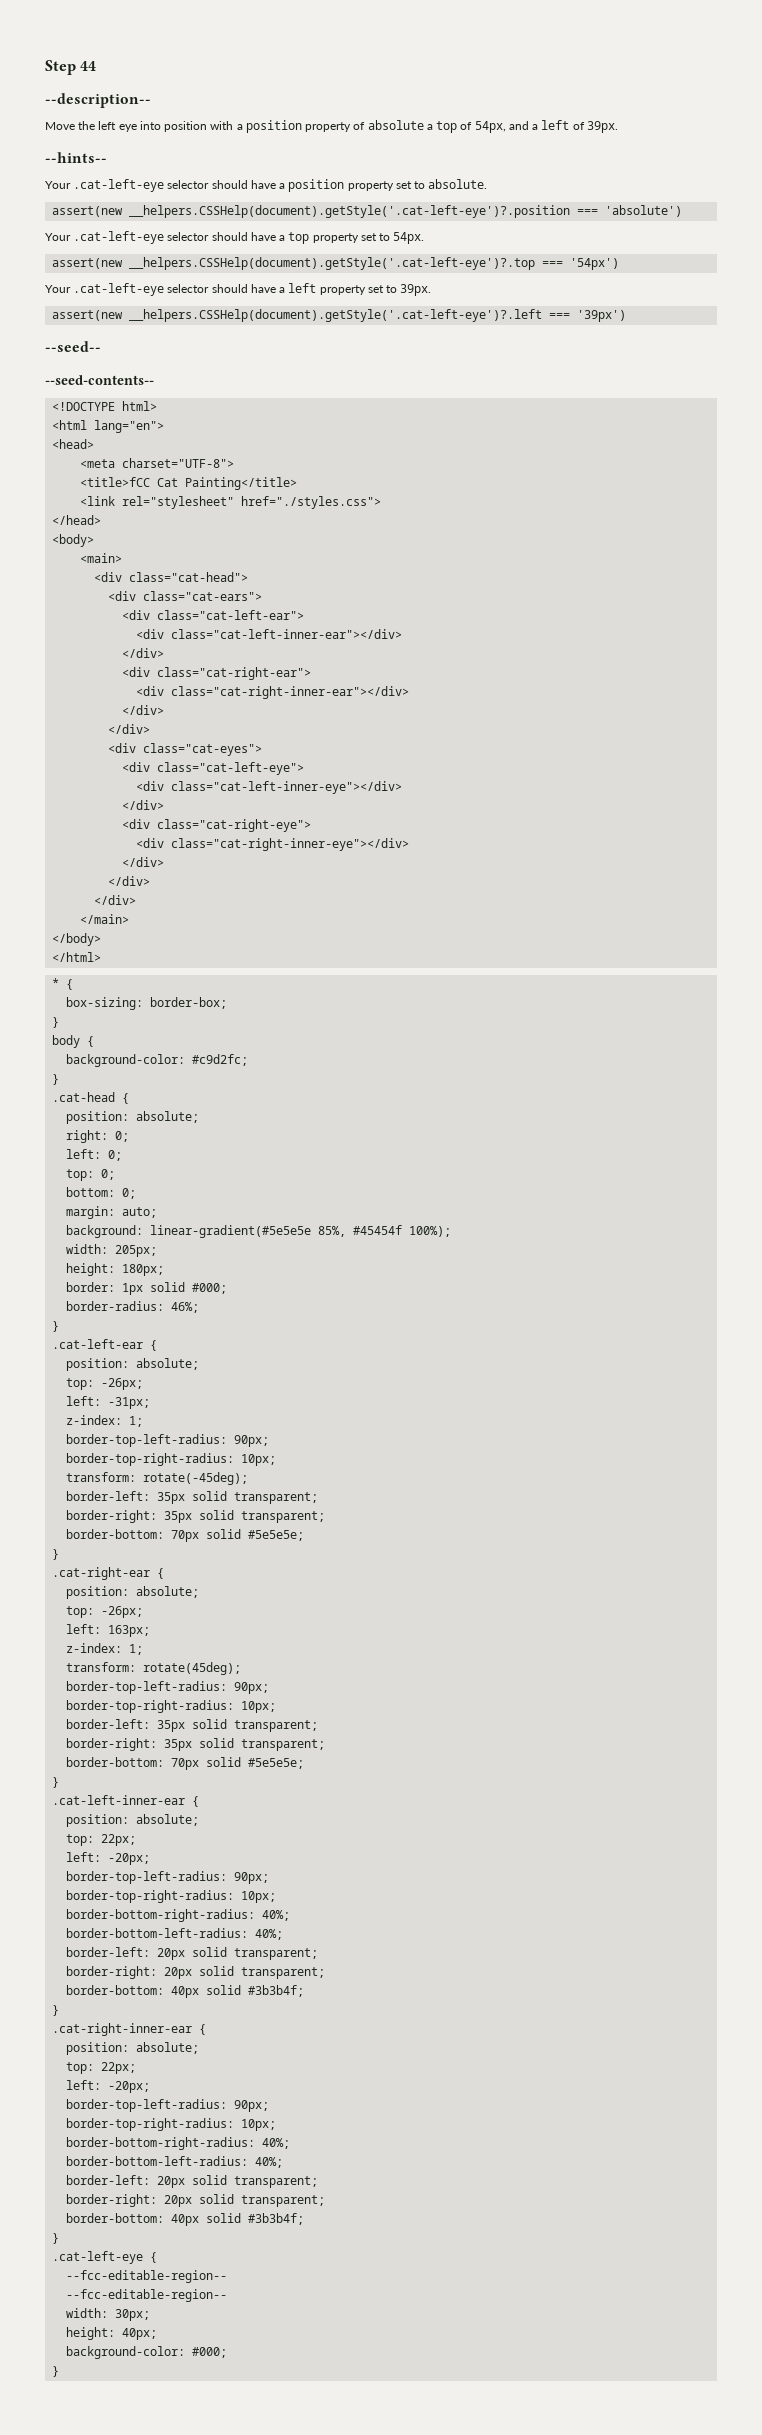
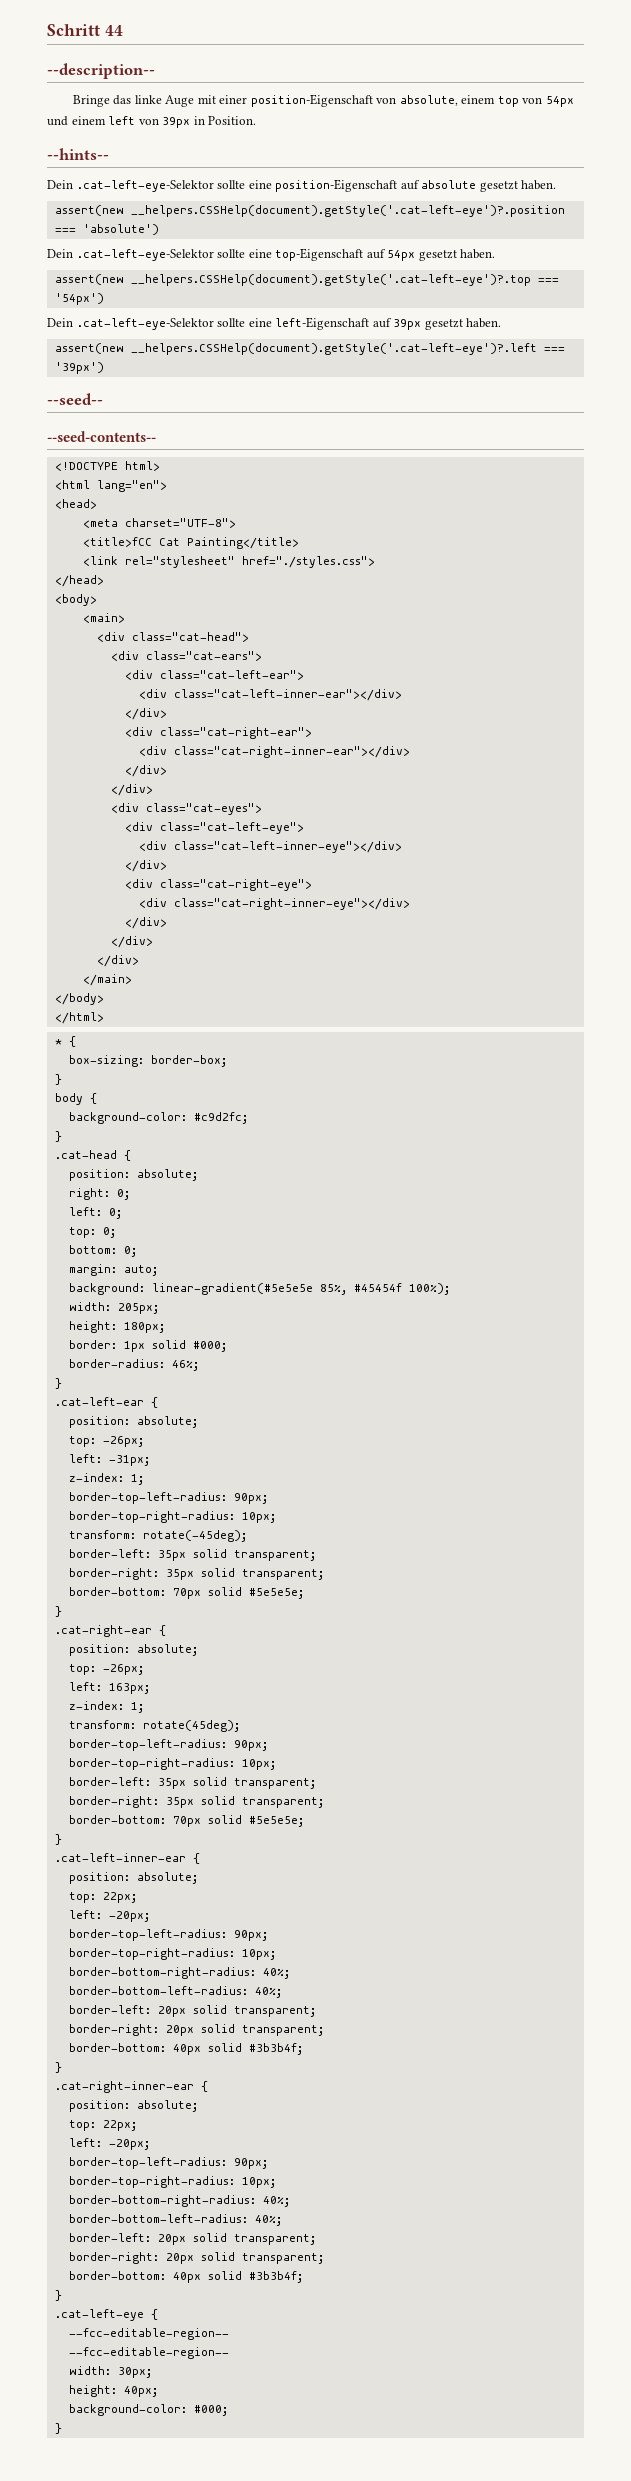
[45,60,76,75] Step -> [47,24,100,36] Schritt
[45,120,618,133] [45,152,107,163] [45,179,488,192] [52,205,683,218] [45,231,425,244] [52,257,620,270] [45,283,432,296] Move the left eye into position with a position property of absolute a top of 54px, and a left of 39px. // --hints-- // Your .cat-left-eye selector should have a position property set to absolute. // assert(new __helpers.CSSHelp(document).getStyle('.cat-left-eye')?.position === 'absolute') // Your .cat-left-eye selector should have a top property set to 54px. // assert(new __helpers.CSSHelp(document).getStyle('.cat-left-eye')?.top === '54px') // Your .cat-left-eye selector should have a left property set to 39px. -> [72,94,574,107] [47,116,257,128] [47,148,109,160] [47,179,557,192] [54,205,565,217] [54,224,159,235] [47,248,496,261] [54,274,559,286] [54,293,104,305] [47,317,502,330] Bringe das linke Auge mit einer position-Eigenschaft von absolute, einem top von 54px und einem left von 39px in Position. // --hints-- // Dein .cat-left-eye-Selektor sollte eine position-Eigenschaft auf absolute gesetzt haben. // assert(new __helpers.CSSHelp(document).getStyle('.cat-left-eye')?.position === 'absolute') // Dein .cat-left-eye-Selektor sollte eine top-Eigenschaft auf 54px gesetzt haben. // assert(new __helpers.CSSHelp(document).getStyle('.cat-left-eye')?.top === '54px') // Dein .cat-left-eye-Selektor sollte eine left-Eigenschaft auf 39px gesetzt haben.

